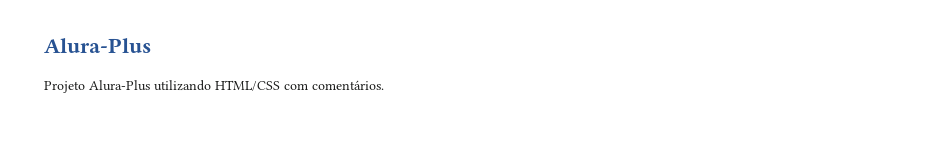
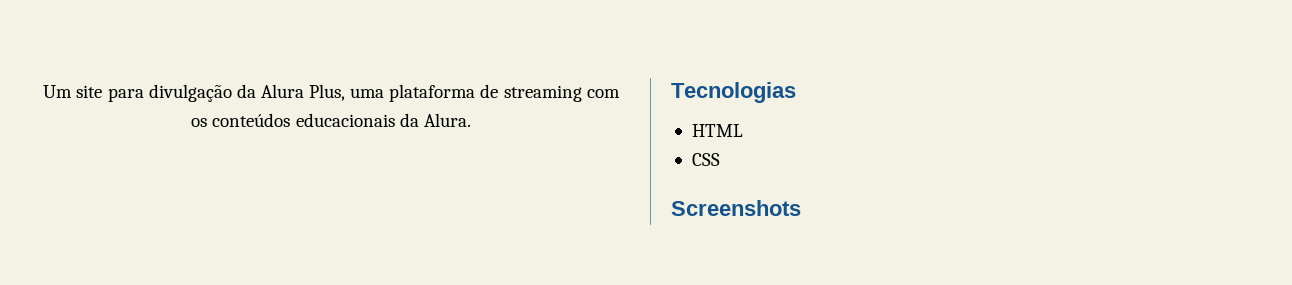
[44,38,151,53] [44,80,384,93] Alura-Plus // Projeto Alura-Plus utilizando HTML/CSS com comentários. -> [43,84,620,102] [191,113,471,127] [671,82,796,103] [691,124,743,137] [691,153,720,166] [671,200,801,216] Um site para divulgação da Alura Plus, uma plataforma de streaming com os conteúdos educacionais da Alura. // Tecnologias // HTML // CSS // Screenshots

